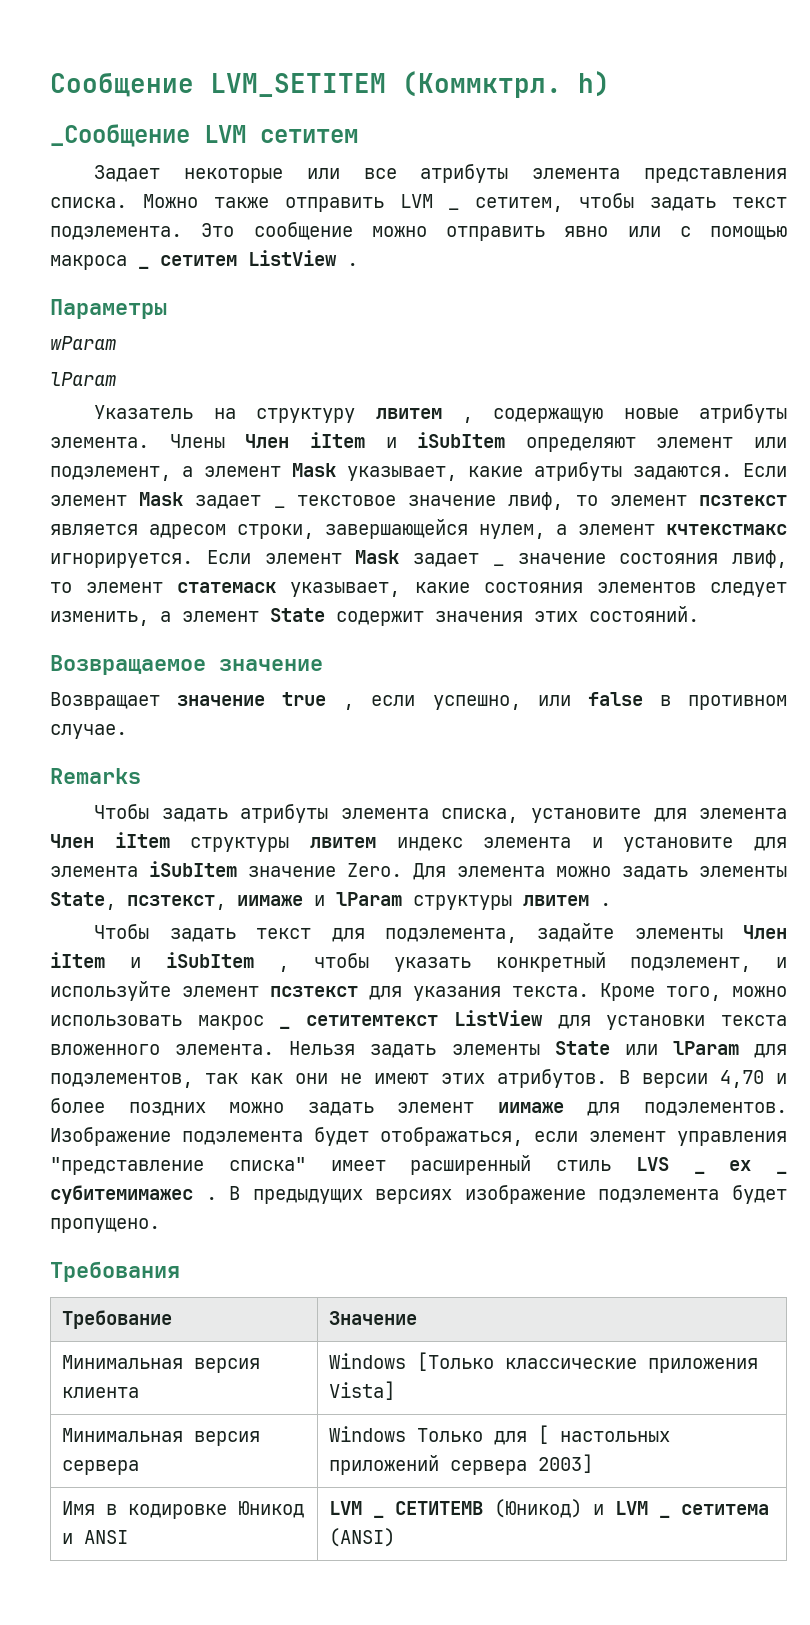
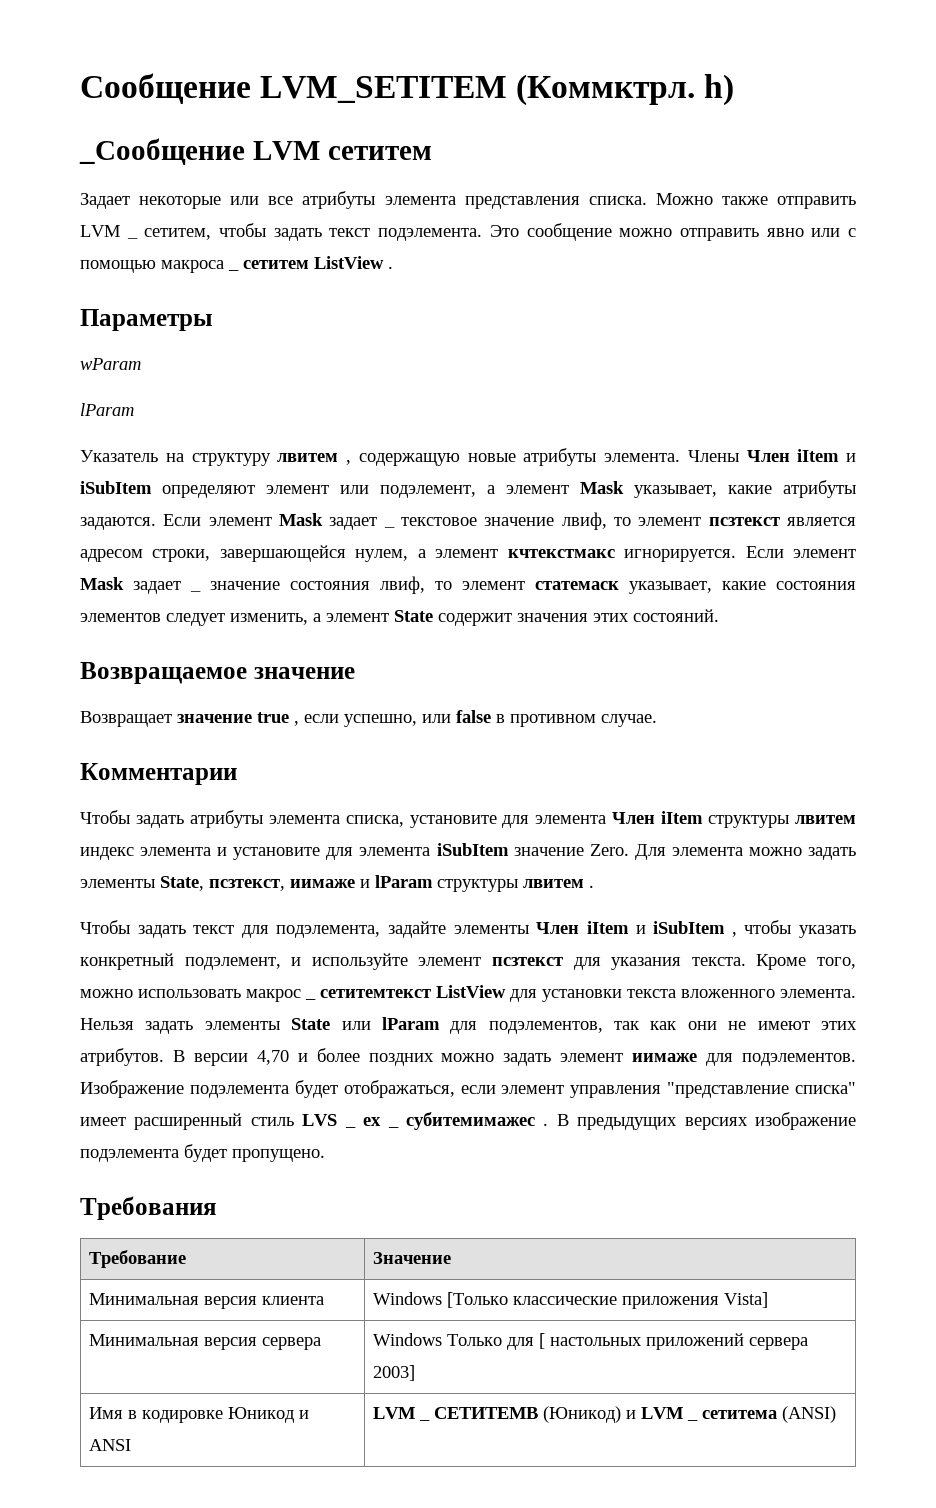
[50,768,141,784] Remarks -> [80,763,237,785] Комментарии

